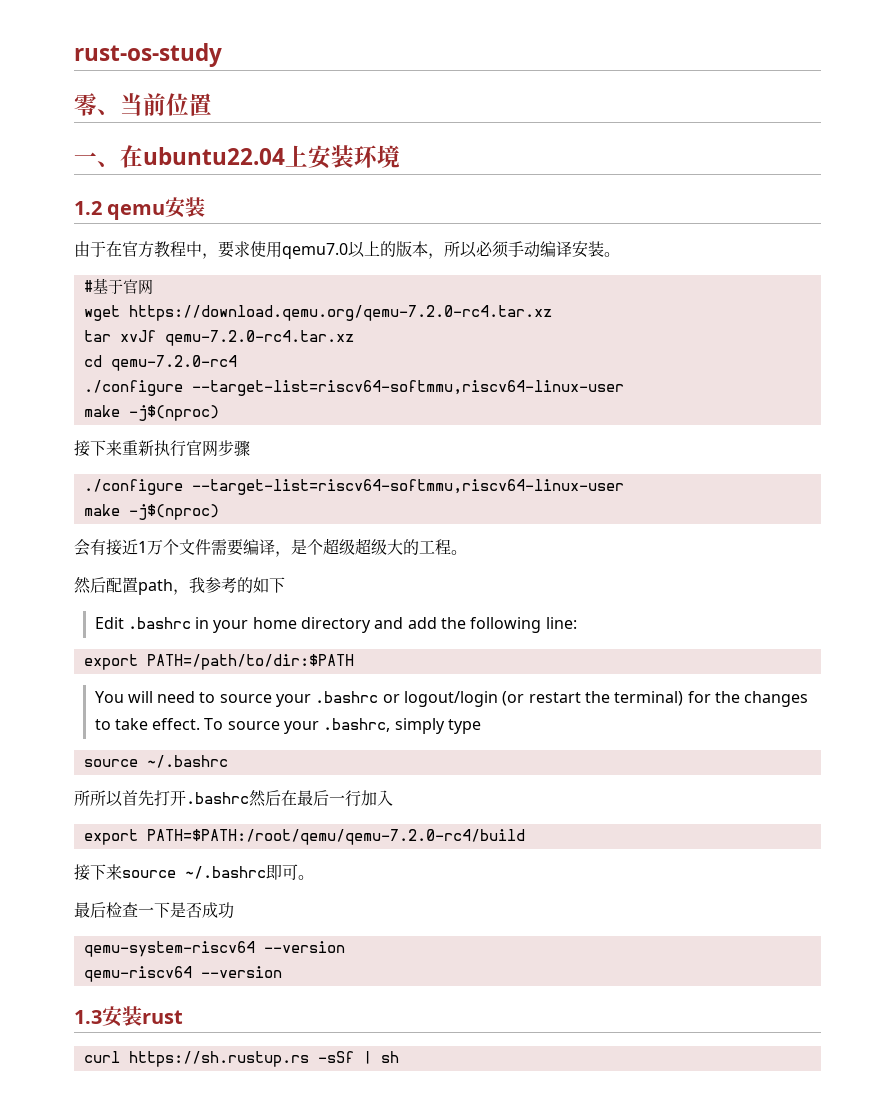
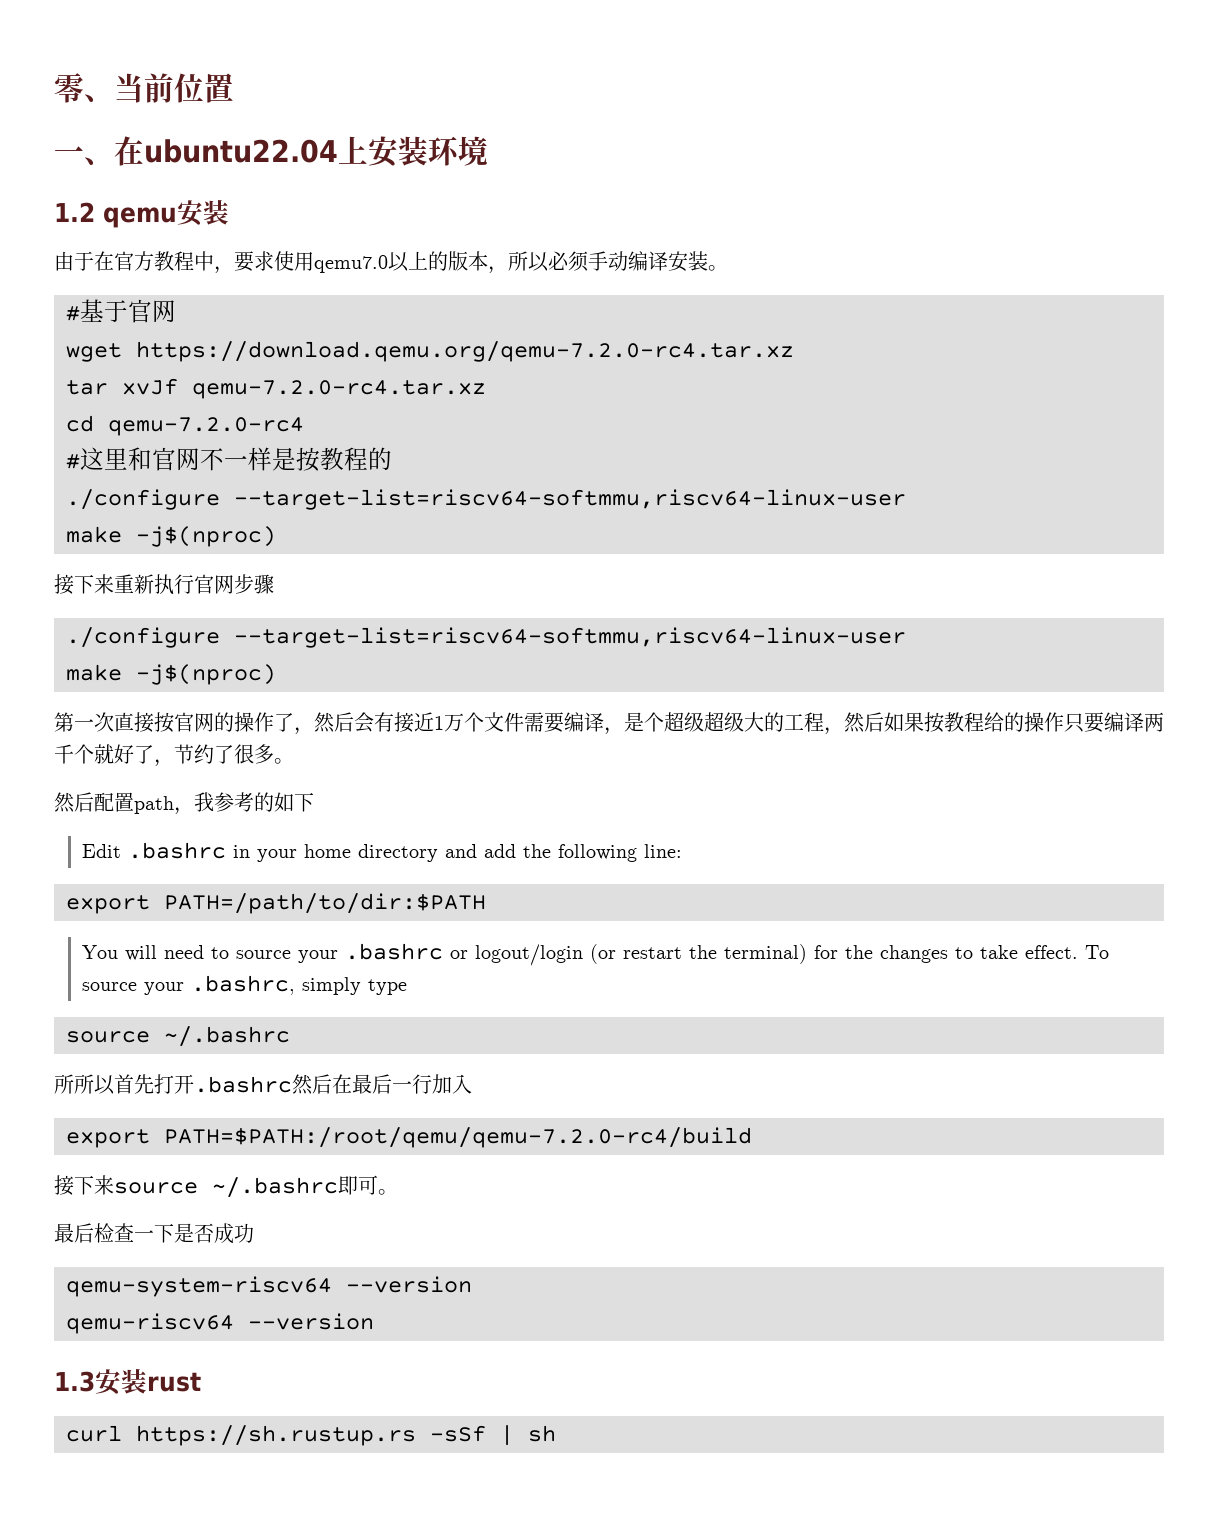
[74,43,222,67] rust-os-study // -> (54, 88) none
(237, 363) none -> [66,447,392,472] // #这里和官网不一样是按教程的
(219, 512) none -> [54,712,354,735] 第一次直接按官网的操作了，然后
(451, 547) none -> [824,712,1164,735] [54,744,274,767] ，然后如果按教程给的操作只要编译两千个就好了，节约了很多

